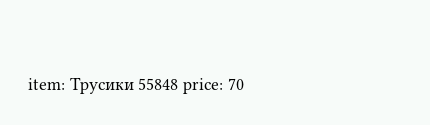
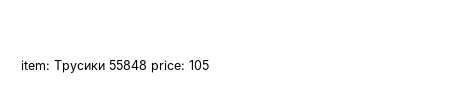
[227,78,244,90] 70 -> [189,60,209,70] 105

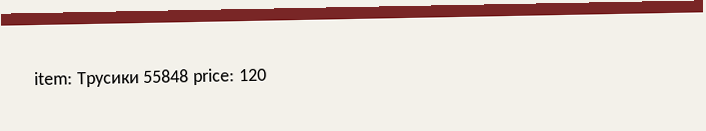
[189,60,209,70] 105 -> [238,68,267,82] 120

